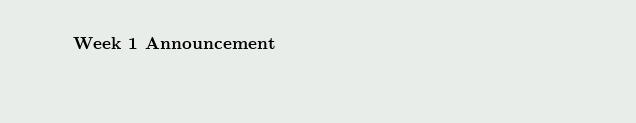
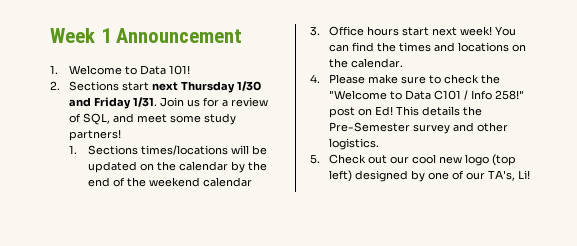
(276, 43) none -> [50,65,191,75] [50,81,262,93] [69,97,269,109] [69,113,237,125] [69,129,122,141] [69,145,268,155] [88,161,268,173] [88,177,253,187] [310,26,517,36] [329,42,527,52] [329,58,404,68] [310,74,501,84] [329,90,525,100] [329,106,483,118] [329,122,509,134] [329,138,380,150] [310,154,517,166] [329,170,531,182] // 1. Welcome to Data 101! // 2. Sections start next Thursday 1/30 and Friday 1/31. Join us for a review of SQL, and meet some study partners! // 1. Sections times/locations will be updated on the calendar by the end of the weekend calendar // 3. Office hours start next week! You can find the times and locations on the calendar. // 4. Please make sure to check the "Welcome to Data C101 / Info 258!" post on Ed! This details the Pre-Semester survey and other logistics. // 5. Check out our cool new logo (top left) designed by one of our TA's, Li!

